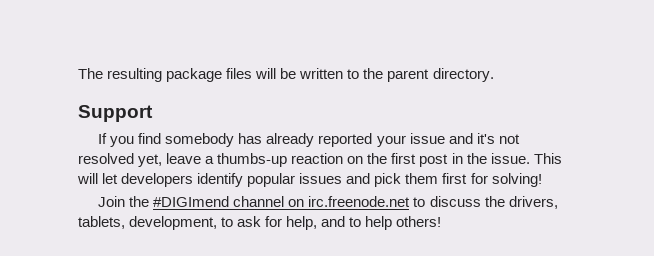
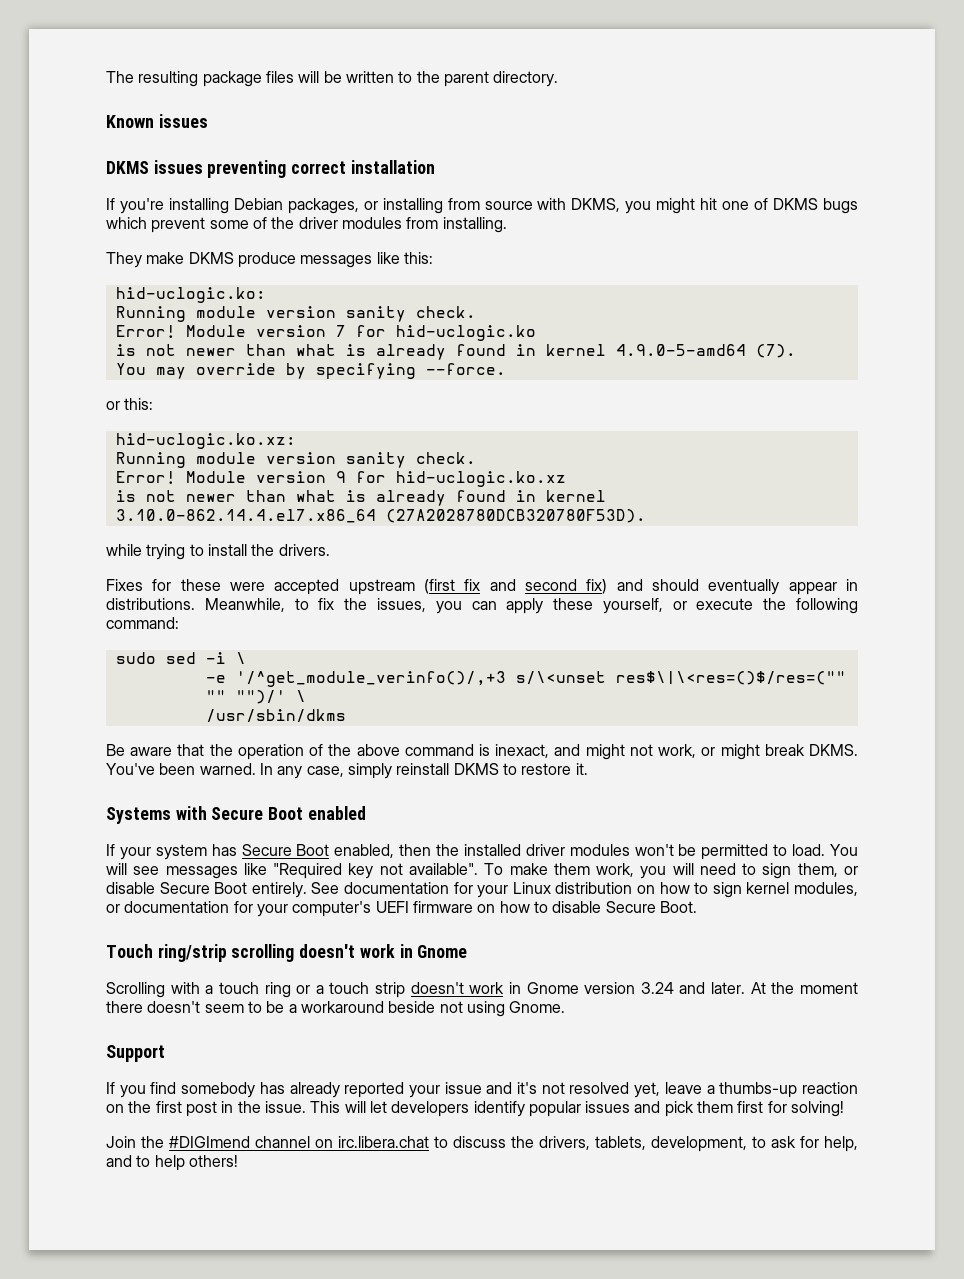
(494, 75) none -> [106,114,208,128] [106,160,435,178] [106,198,859,214] [106,217,507,233] [106,252,433,268] [115,287,266,303] [115,306,476,322] [115,325,536,341] [115,344,796,360] [115,363,506,379] [106,398,154,410] [115,433,296,449] [115,452,476,468] [115,471,566,487] [115,490,606,506] [115,509,646,523] [106,544,330,560] [106,579,859,595] [106,598,859,614] [106,617,179,629] [115,652,246,664] [205,671,846,687] [205,690,306,704] [205,709,346,723] [106,744,858,760] [106,763,588,779] [106,806,366,824] [106,844,858,860] [106,863,859,879] [106,882,859,898] [106,901,697,917] [106,944,468,962] [106,982,859,998] [106,1001,566,1017] // Known issues // DKMS issues preventing correct installation // If you're installing Debian packages, or installing from source with DKMS, you might hit one of DKMS bugs which prevent some of the driver modules from installing. // They make DKMS produce messages like this: // hid-uclogic.ko: // Running module version sanity check. // Error! Module version 7 for hid-uclogic.ko // is not newer than what is already found in kernel 4.9.0-5-amd64 (7). // You may override by specifying --force. // or this: // hid-uclogic.ko.xz: // Running module version sanity check. // Error! Module version 9 for hid-uclogic.ko.xz // is not newer than what is already found in kernel 3.10.0-862.14.4.el7.x86_64 (27A2028780DCB320780F53D). // while trying to install the drivers. // Fixes for these were accepted upstream (first fix and second fix) and should eventually appear in distributions. Meanwhile, to fix the issues, you can apply these yourself, or execute the following command: // sudo sed -i \ // -e '/^get_module_verinfo()/,+3 s/\<unset res$\|\<res=()$/res=("" "" "")/' \ // /usr/sbin/dkms // Be aware that the operation of the above command is inexact, and might not work, or might break DKMS. You've been warned. In any case, simply reinstall DKMS to restore it. // Systems with Secure Boot enabled // If your system has Secure Boot enabled, then the installed driver modules won't be permitted to load. You will see messages like "Required key not available". To make them work, you will need to sign them, or disable Secure Boot entirely. See documentation for your Linux distribution on how to sign kernel modules, or documentation for your computer's UEFI firmware on how to disable Secure Boot. // Touch ring/strip scrolling doesn't work in Gnome // Scrolling with a touch ring or a touch strip doesn't work in Gnome version 3.24 and later. At the moment there doesn't seem to be a workaround beside not using Gnome.
[308,196,411,207] irc.freenode.net -> [338,1136,429,1148] irc.libera.chat

